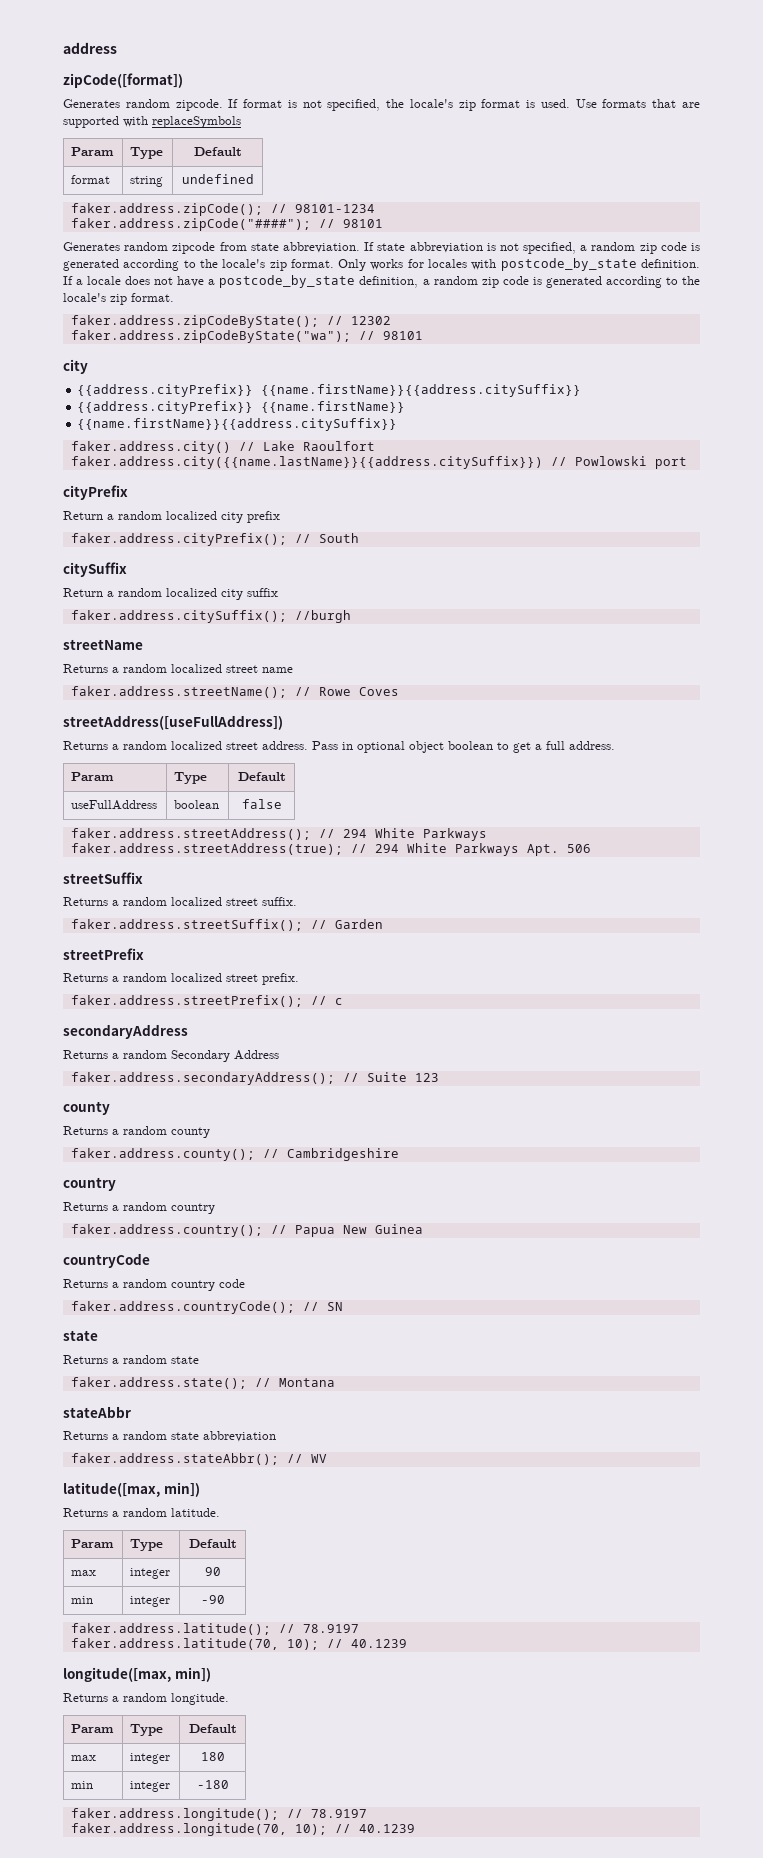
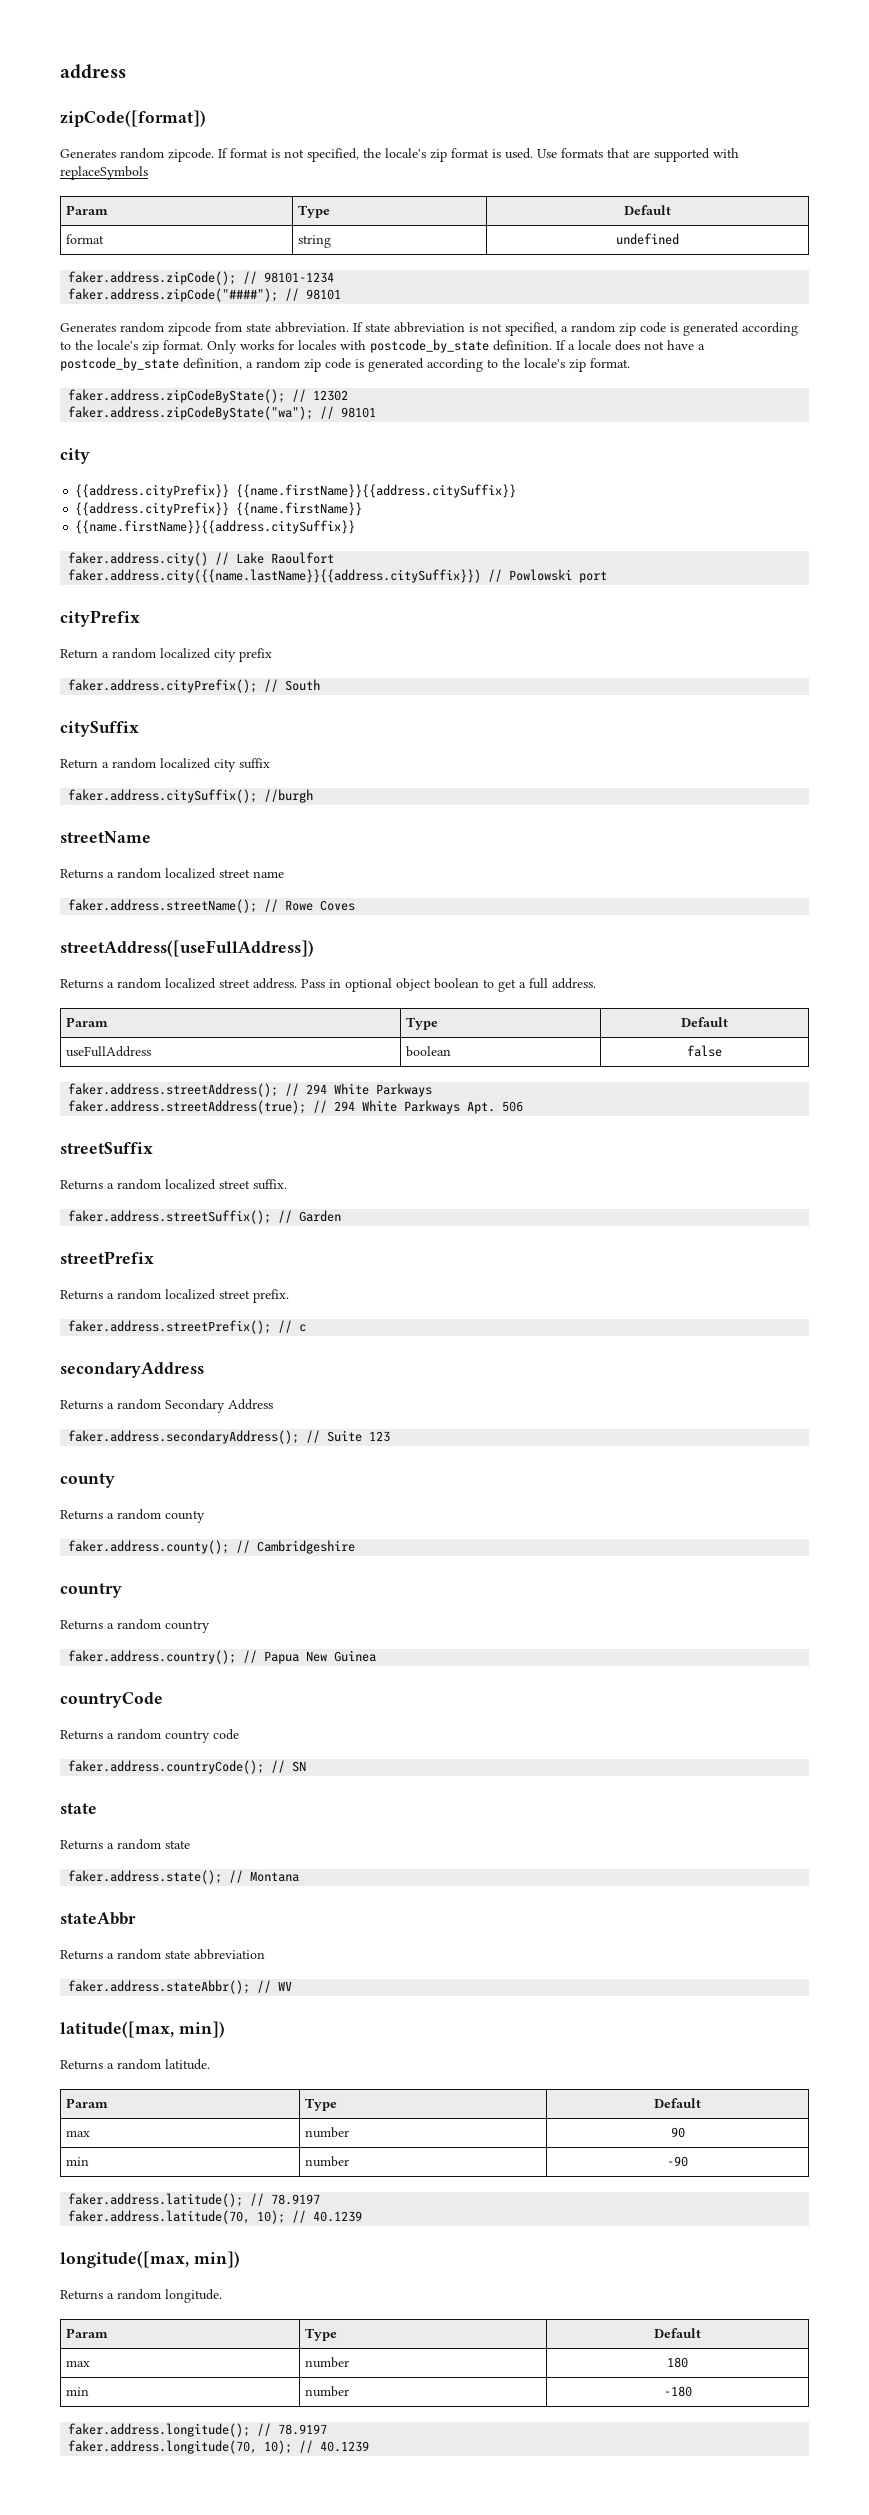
[130,1568,171,1579] integer -> [304,2127,349,2138] number
[130,1596,171,1607] integer -> [304,2156,349,2167] number
[130,1753,171,1764] integer -> [304,2357,349,2368] number
[130,1781,171,1792] integer -> [304,2386,349,2397] number

